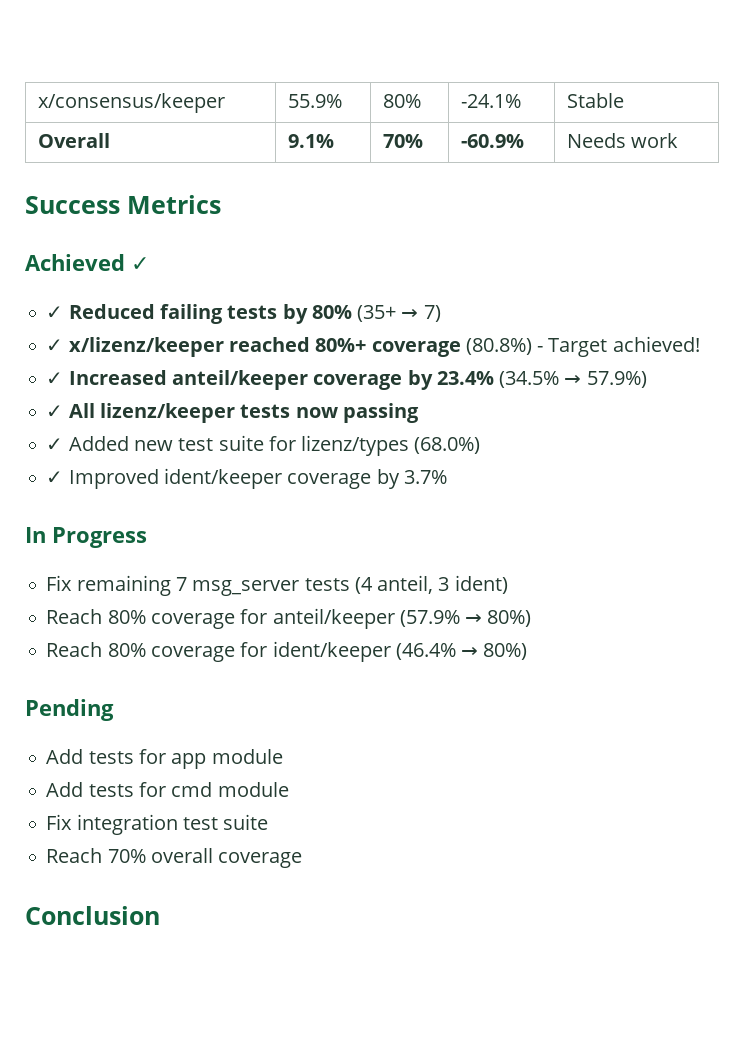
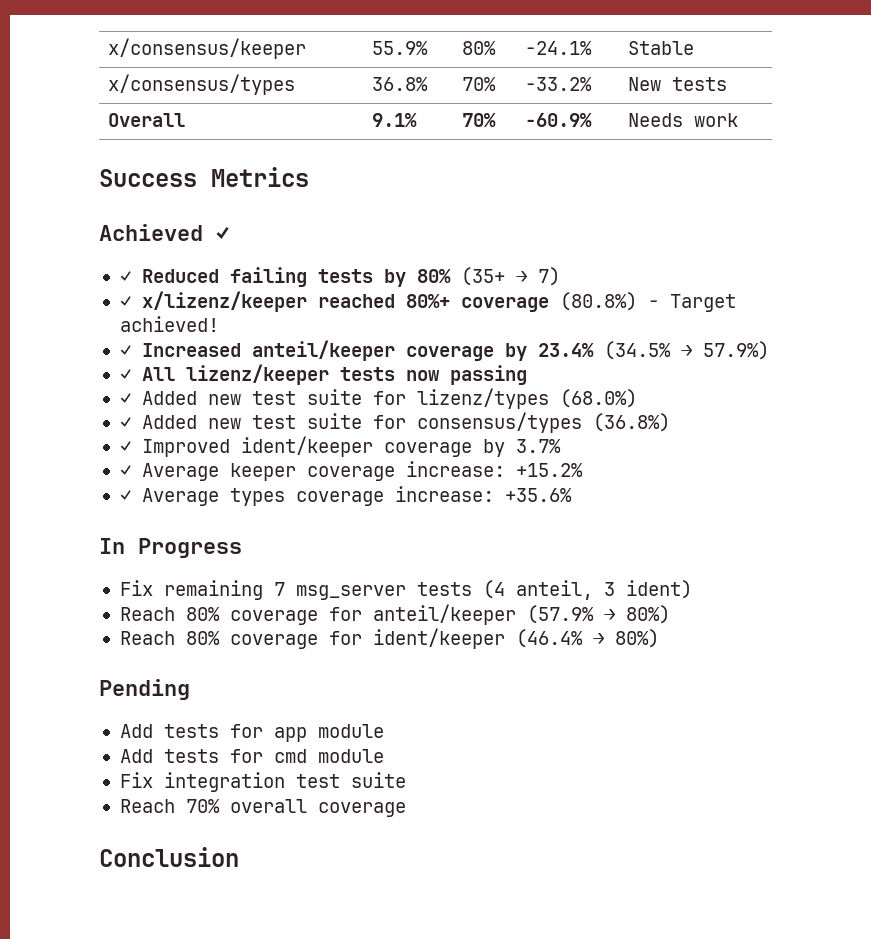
(625, 100) none -> [107,74,295,95] [371,77,428,91] [461,77,496,91] [524,77,592,91] [627,77,727,91] // x/consensus/types | 36.8% | 70% | -33.2% | New tests
(481, 445) none -> [119,412,670,433] // ✓ Added new test suite for consensus/types (36.8%)
(447, 477) none -> [119,461,583,481] [119,486,572,506] // ✓ Average keeper coverage increase: +15.2% // ✓ Average types coverage increase: +35.6%

